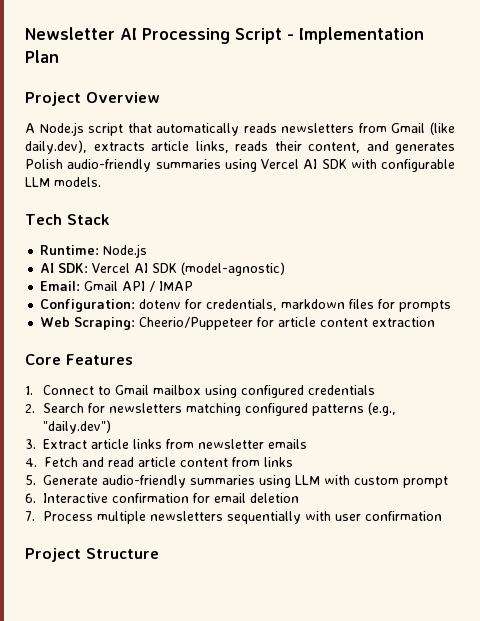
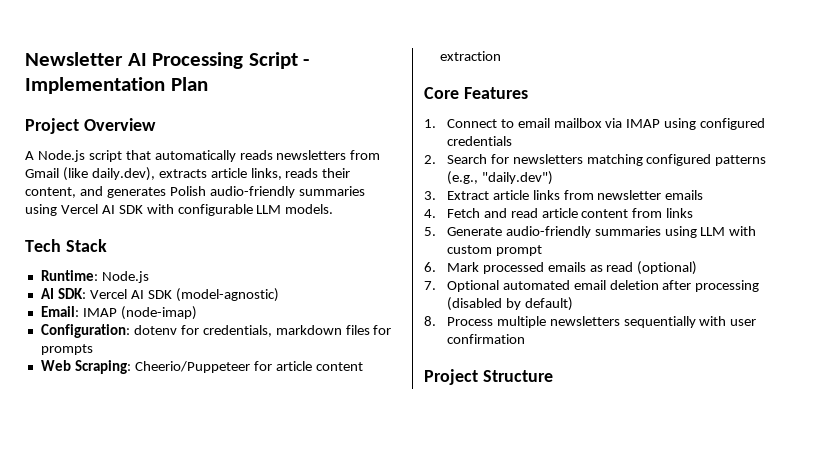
[84,281,194,292] Gmail API / IMAP -> [82,306,197,320] IMAP (node-imap)
[115,385,202,395] Gmail mailbox -> [517,118,661,128] email mailbox via IMAP
[43,493,300,503] [25,511,35,521] Interactive confirmation for email deletion // 7. -> [446,261,698,275] [424,280,760,292] [446,297,573,311] [424,316,436,326] Mark processed emails as read (optional) // 7. Optional automated email deletion after processing (disabled by default) // 8.

